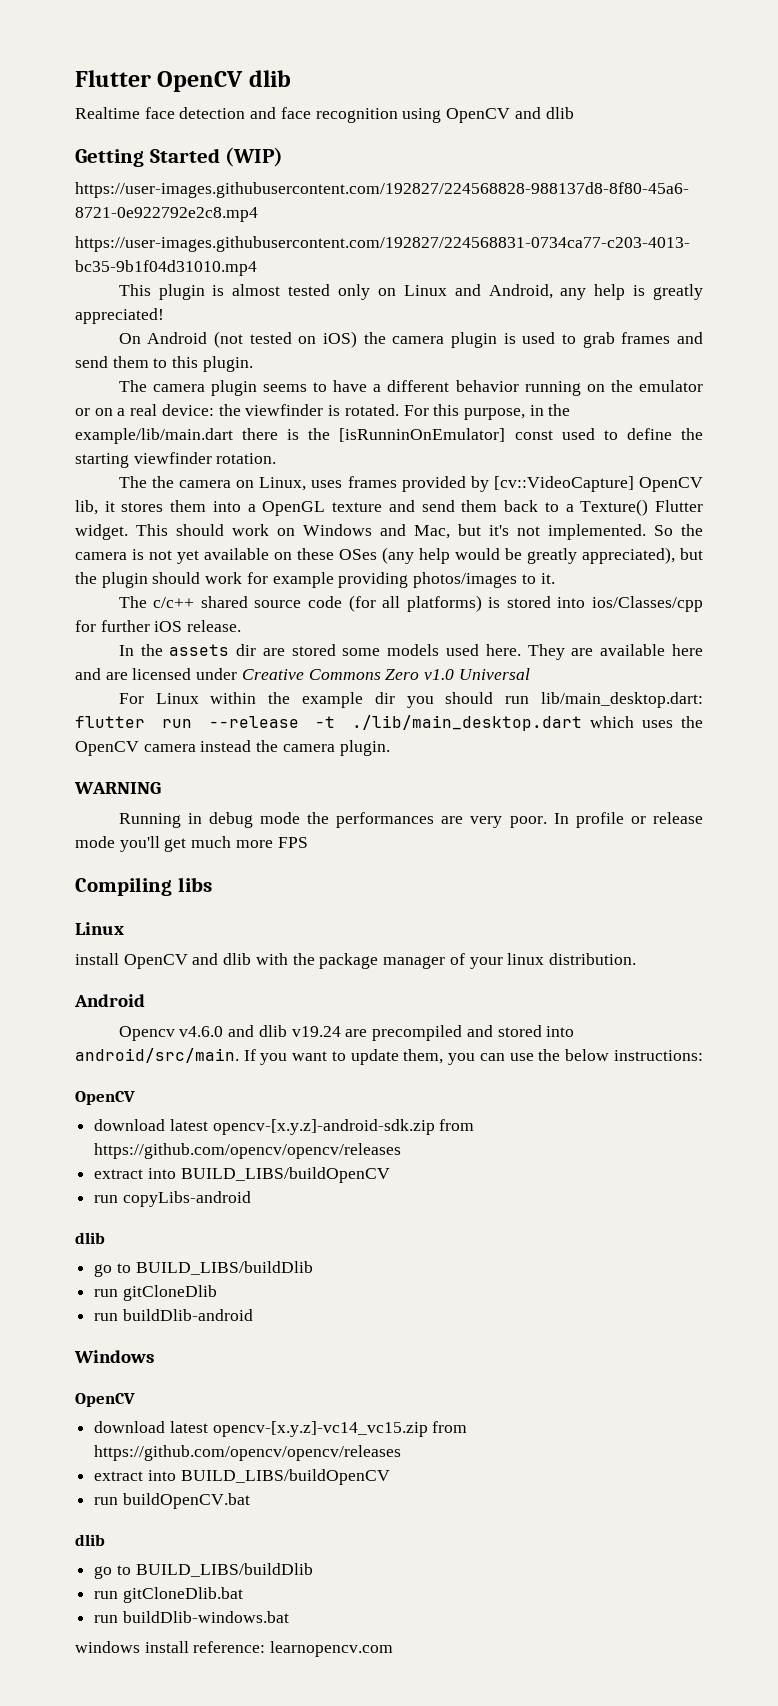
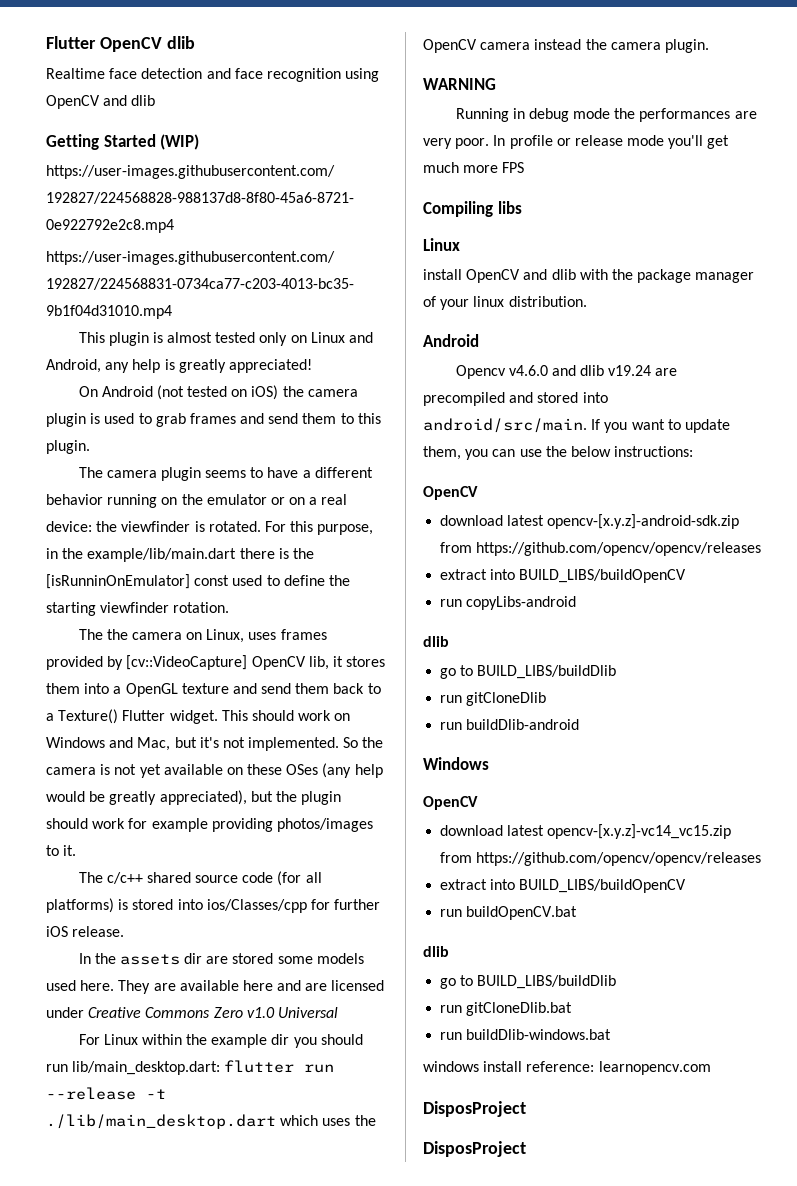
(394, 1649) none -> [423,1101,526,1117] [423,1141,526,1157] // DisposProject // DisposProject

